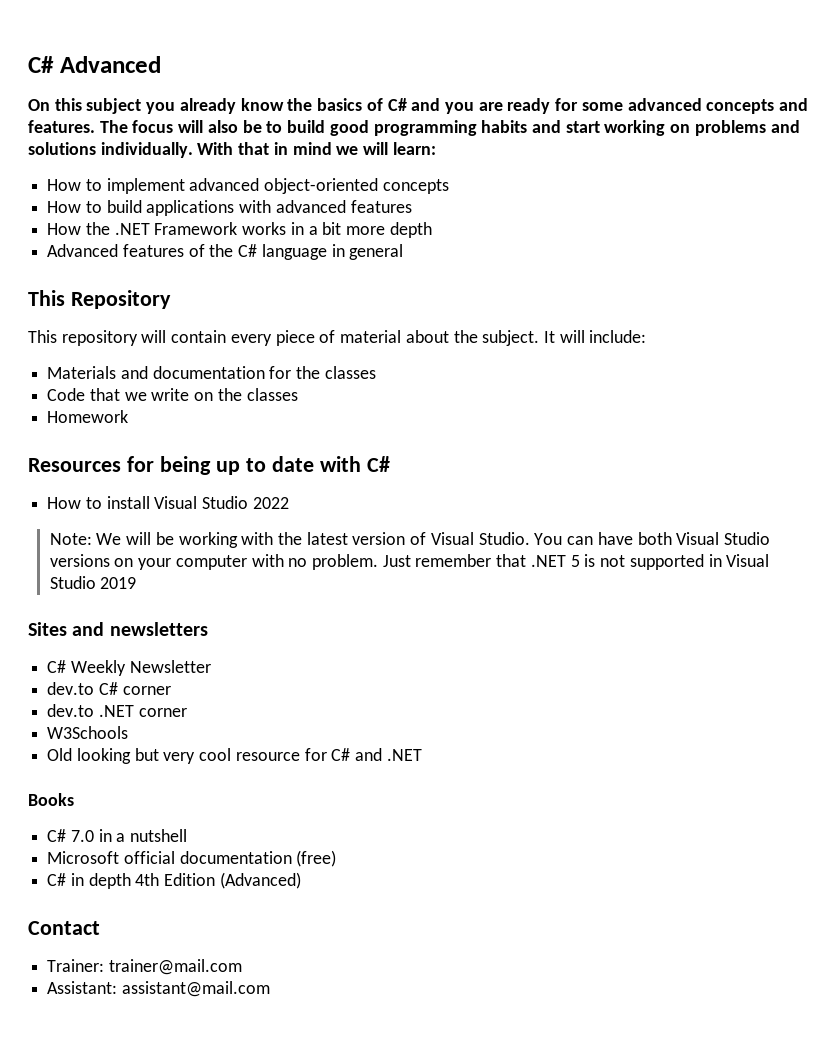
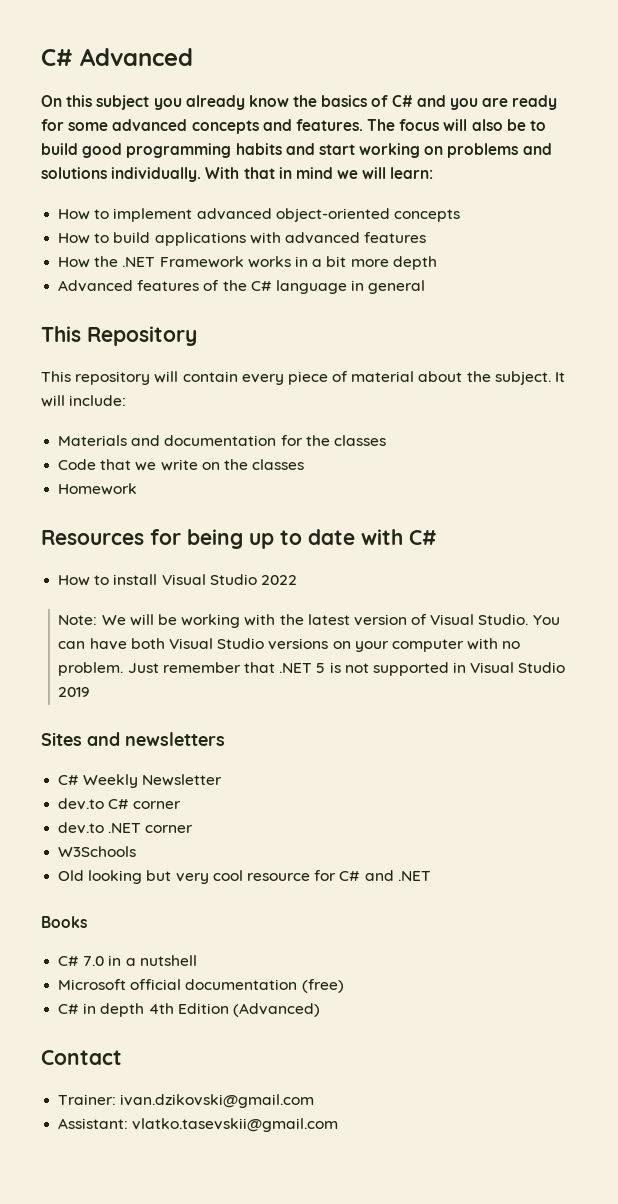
[108,959,242,975] trainer@mail.com -> [120,1094,315,1108] ivan.dzikovski@gmail.com
[121,981,270,997] assistant@mail.com -> [132,1118,339,1132] vlatko.tasevskii@gmail.com

